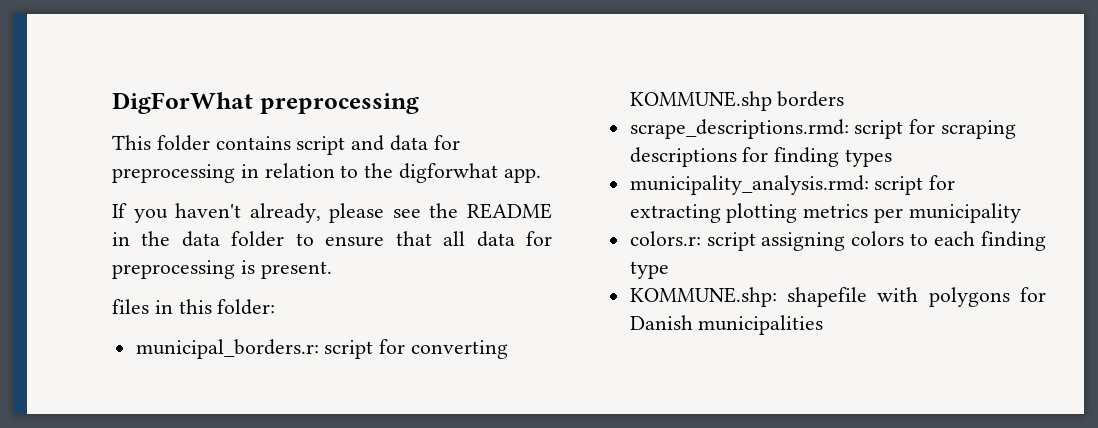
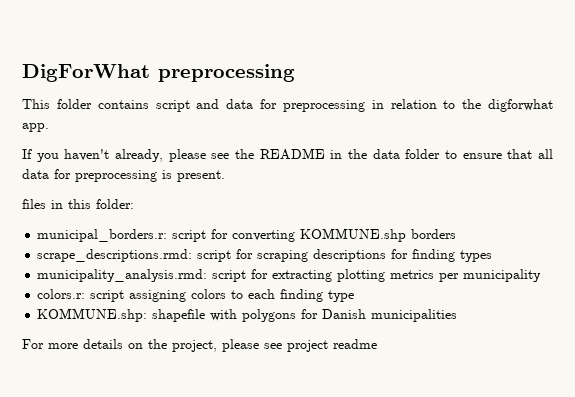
(824, 325) none -> [22,339,377,352] // For more details on the project, please see project readme

